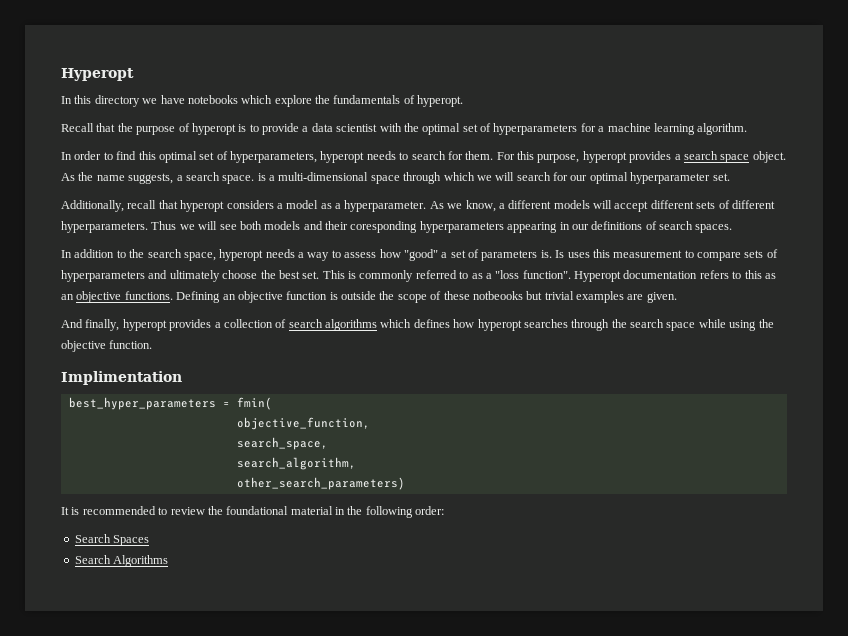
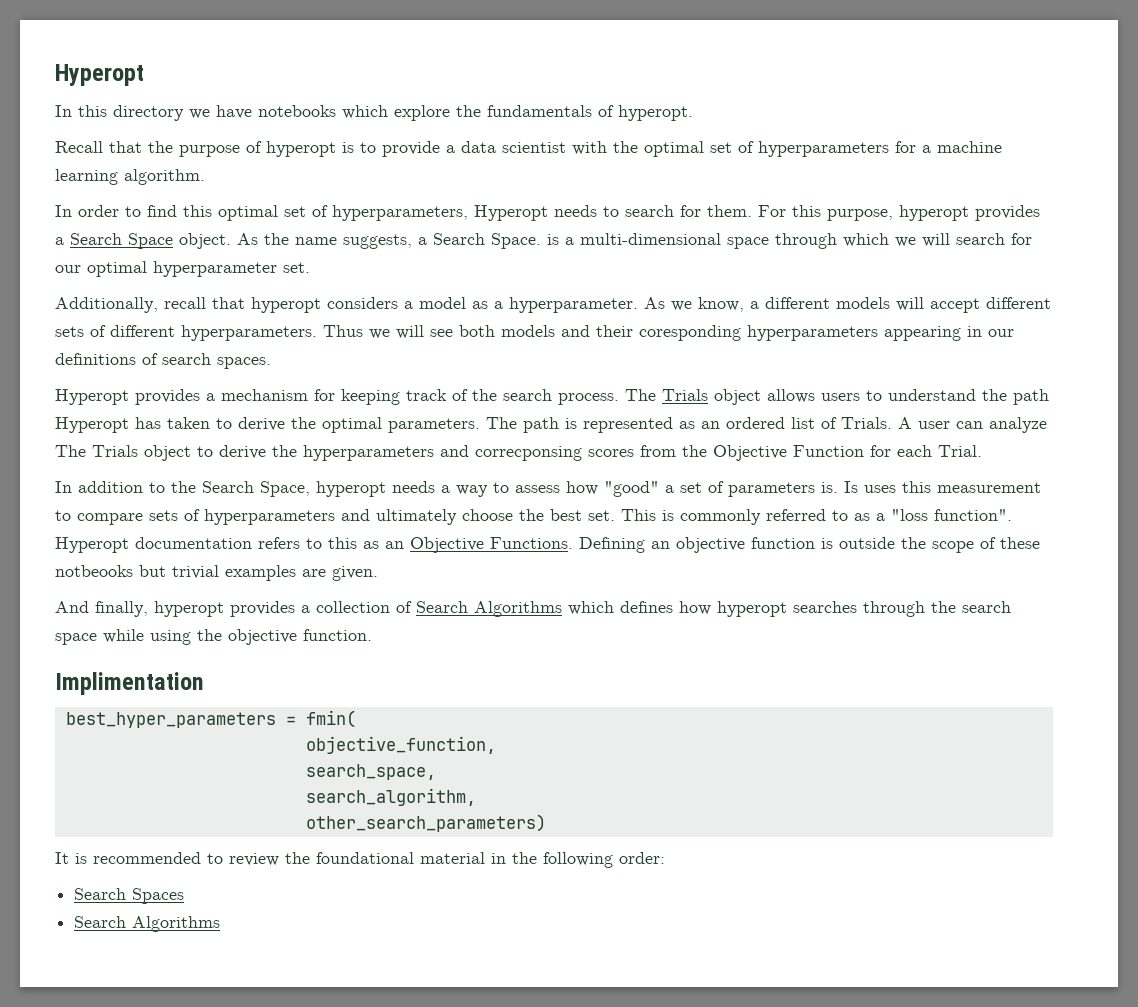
[320,151,365,163] hyperopt -> [474,205,548,221] Hyperopt
[683,151,750,163] search space -> [70,233,173,249] Search Space
[185,172,255,184] search space. -> [433,233,541,249] Search Space.
(733, 228) none -> [55,389,1049,405] [55,417,1047,433] [55,445,982,461] // Hyperopt provides a mechanism for keeping track of the search process. The Trials object allows users to understand the path Hyperopt has taken to derive the optimal parameters. The path is represented as an ordered list of Trials. A user can analyze The Trials object to derive the hyperparameters and correcponsing scores from the Objective Function for each Trial.
[147,249,216,261] search space, -> [202,481,310,497] Search Space,
[76,291,173,303] objective functions. -> [410,537,573,553] Objective Functions.
[288,319,377,331] search algorithms -> [416,601,562,617] Search Algorithms

